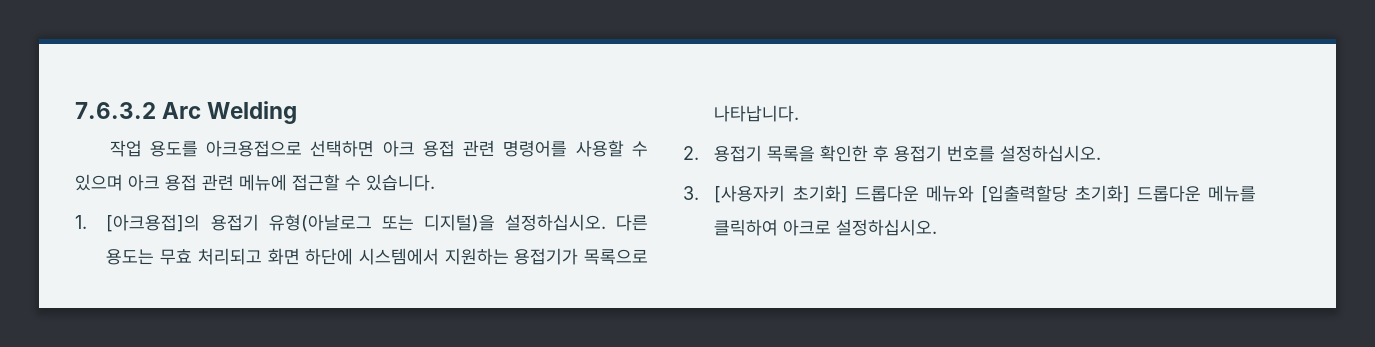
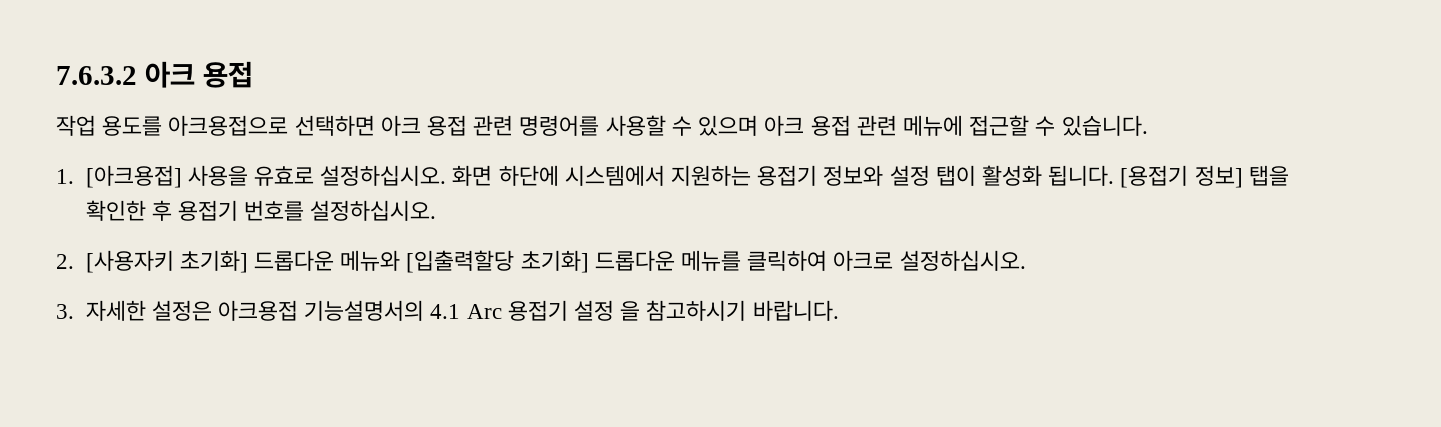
[162,101,298,124] Arc Welding -> [144,61,253,88] 아크 용접
[106,214,648,232] [106,248,648,265] [714,105,800,122] [683,145,816,162] [아크용접]의 용접기 유형(아날로그 또는 디지털)을 설정하십시오. 다른 용도는 무효 처리되고 화면 하단에 시스템에서 지원하는 용접기가 목록으로 나타납니다. // 2. 용접기 목록을 -> [85,165,1289,188] [아크용접] 사용을 유효로 설정하십시오. 화면 하단에 시스템에서 지원하는 용접기 정보와 설정 탭이 활성화 됩니다. [용접기 정보] 탭을
[683,186,699,200] 3. -> [56,254,74,269] 2.
(938, 227) none -> [56,300,839,321] // 3. 자세한 설정은 아크용접 기능설명서의 4.1 Arc 용접기 설정 을 참고하시기 바랍니다.

